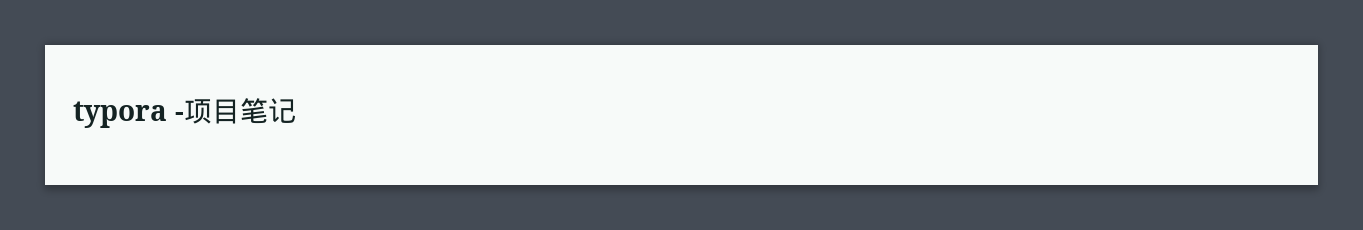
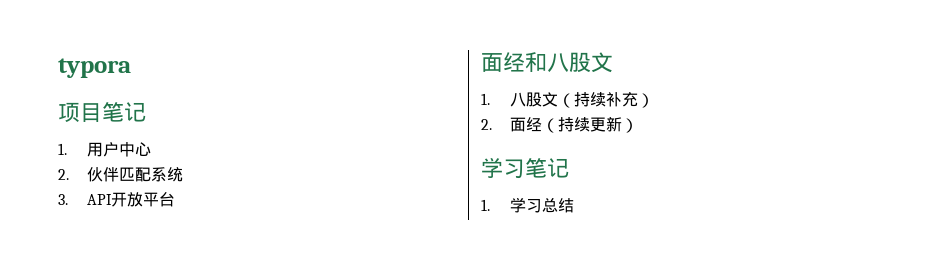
[174,112,184,121] - -> (131, 68) //
(296, 110) none -> [58,142,151,157] [58,167,183,182] [58,192,175,207] [481,52,613,73] [481,92,654,108] [481,116,638,133] [481,158,569,179] [481,197,574,213] // 1.用户中心 // 2.伙伴匹配系统 // 3. API开放平台 // 面经和八股文 // 1.八股文（持续补充） // 2.面经（持续更新） // 学习笔记 // 1.学习总结

